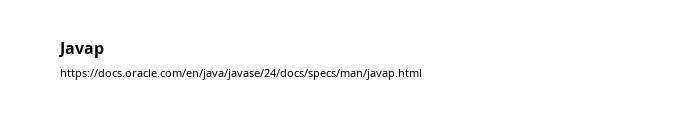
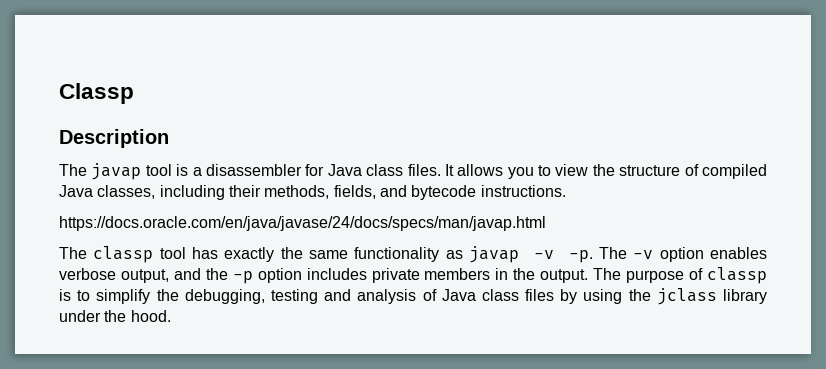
[58,42,104,58] [60,69,422,80] Javap // https://docs.oracle.com/en/java/javase/24/docs/specs/man/javap.html -> [59,83,134,104] [59,129,169,148] [59,163,768,180] [59,185,566,200] [59,216,546,231] [59,246,768,263] [59,267,768,284] [59,288,767,305] [59,310,171,322] Classp // Description // The javap tool is a disassembler for Java class files. It allows you to view the structure of compiled Java classes, including their methods, fields, and bytecode instructions. // https://docs.oracle.com/en/java/javase/24/docs/specs/man/javap.html // The classp tool has exactly the same functionality as javap -v -p. The -v option enables verbose output, and the -p option includes private members in the output. The purpose of classp is to simplify the debugging, testing and analysis of Java class files by using the jclass library under the hood.

